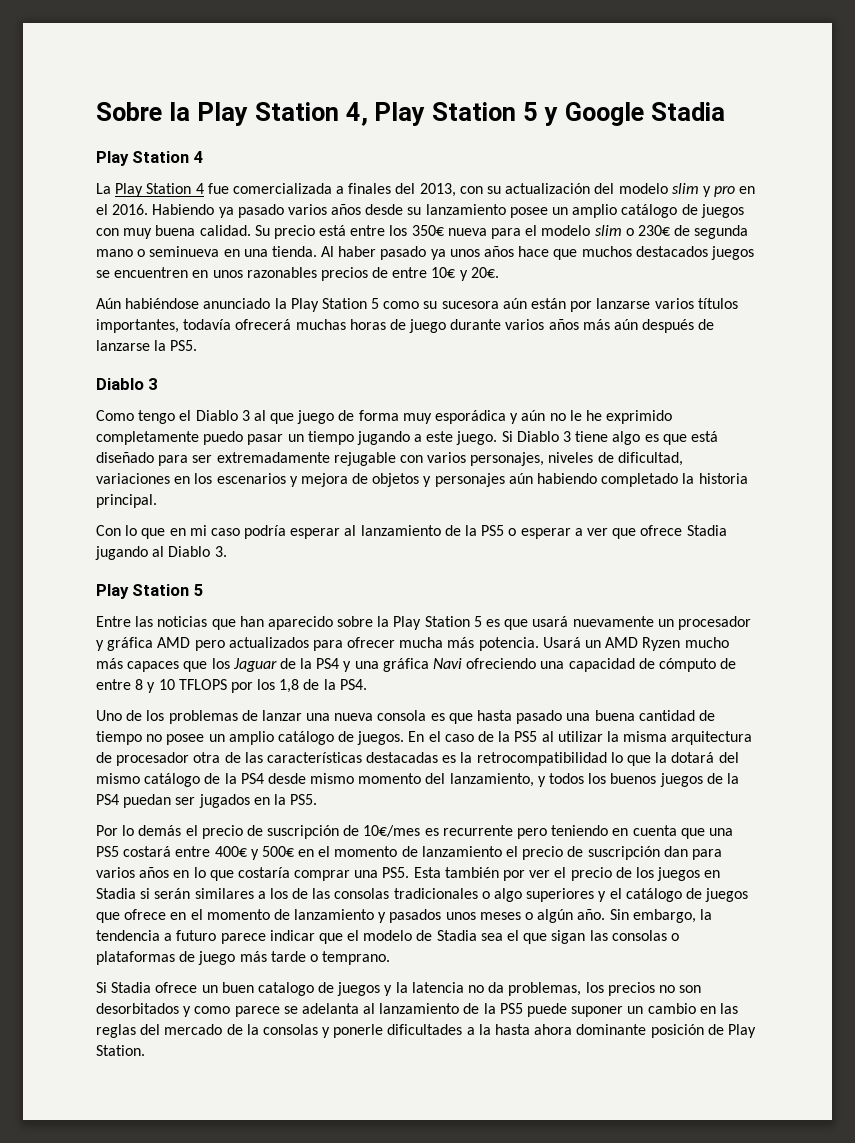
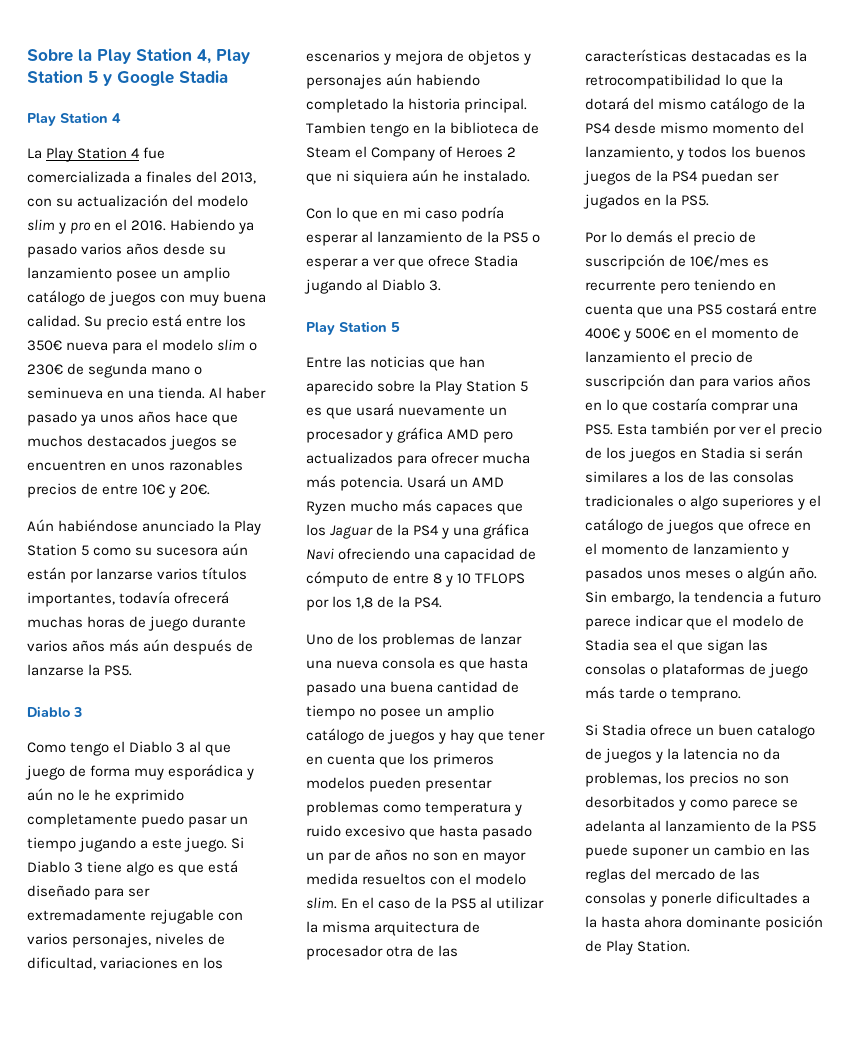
(157, 501) none -> [306,122,540,137] [306,146,517,161] [306,169,531,185] Tambien tengo en la biblioteca de Steam el Company of Heroes 2 que ni siquiera aún he instalado.
[357,731,405,745] juegos. -> [387,729,546,744] [306,753,495,768] [306,777,493,792] [306,801,523,816] [306,825,533,840] [306,849,527,864] [306,873,527,885] [306,897,337,909] juegos y hay que tener en cuenta que los primeros modelos pueden presentar problemas como temperatura y ruido excesivo que hasta pasado un par de años no son en mayor medida resueltos con el modelo slim.
[246,1024,259,1035] la -> [740,868,761,880] las

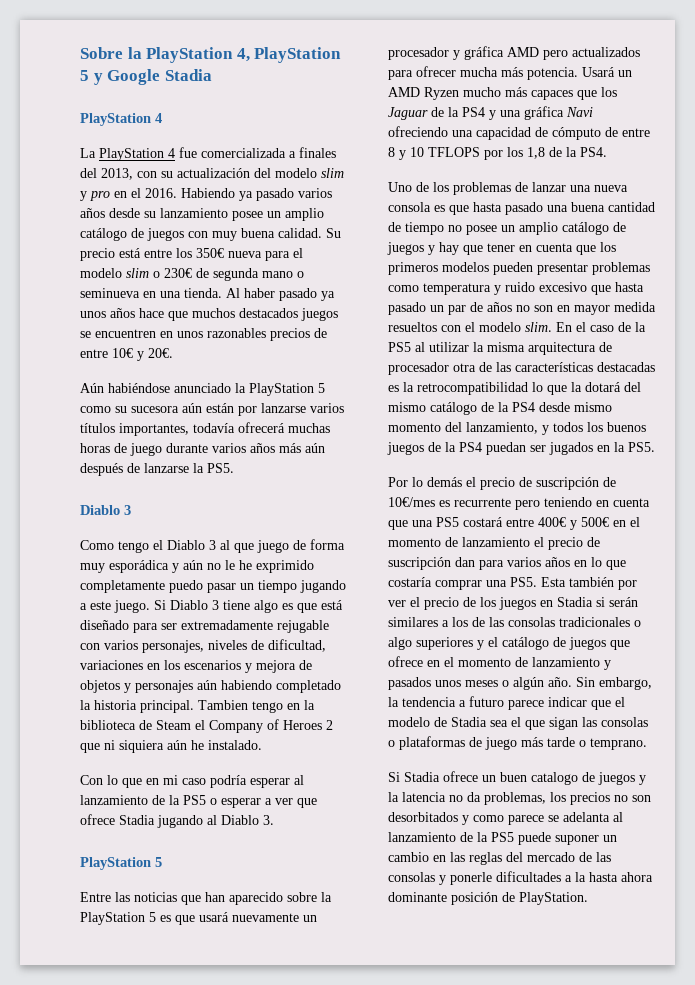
[97,48,250,64] [27,70,83,83] Play Station 4, Play Station -> [146,47,342,63] PlayStation 4, PlayStation
[27,112,108,126] Play Station -> [80,113,151,126] PlayStation
[46,147,128,162] Play Station -> [99,148,164,161] PlayStation
[234,520,262,535] [27,544,77,556] Play Station -> [249,383,314,396] PlayStation
[306,321,387,335] Play Station -> [80,857,151,870] PlayStation
[435,380,517,395] Play Station -> [80,912,145,925] PlayStation
[606,940,691,955] Play Station. -> [519,892,588,905] PlayStation.

